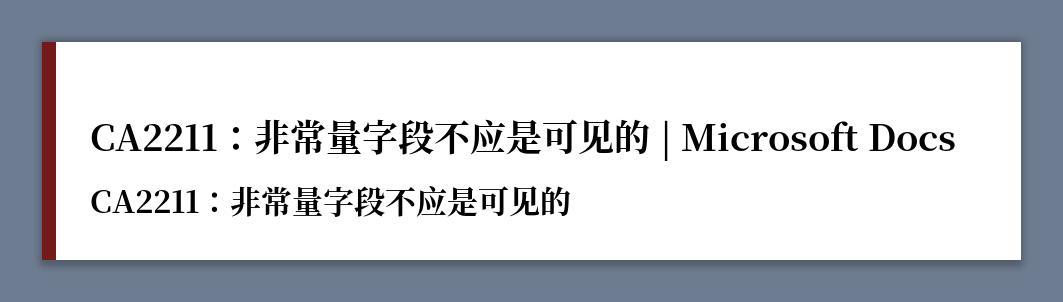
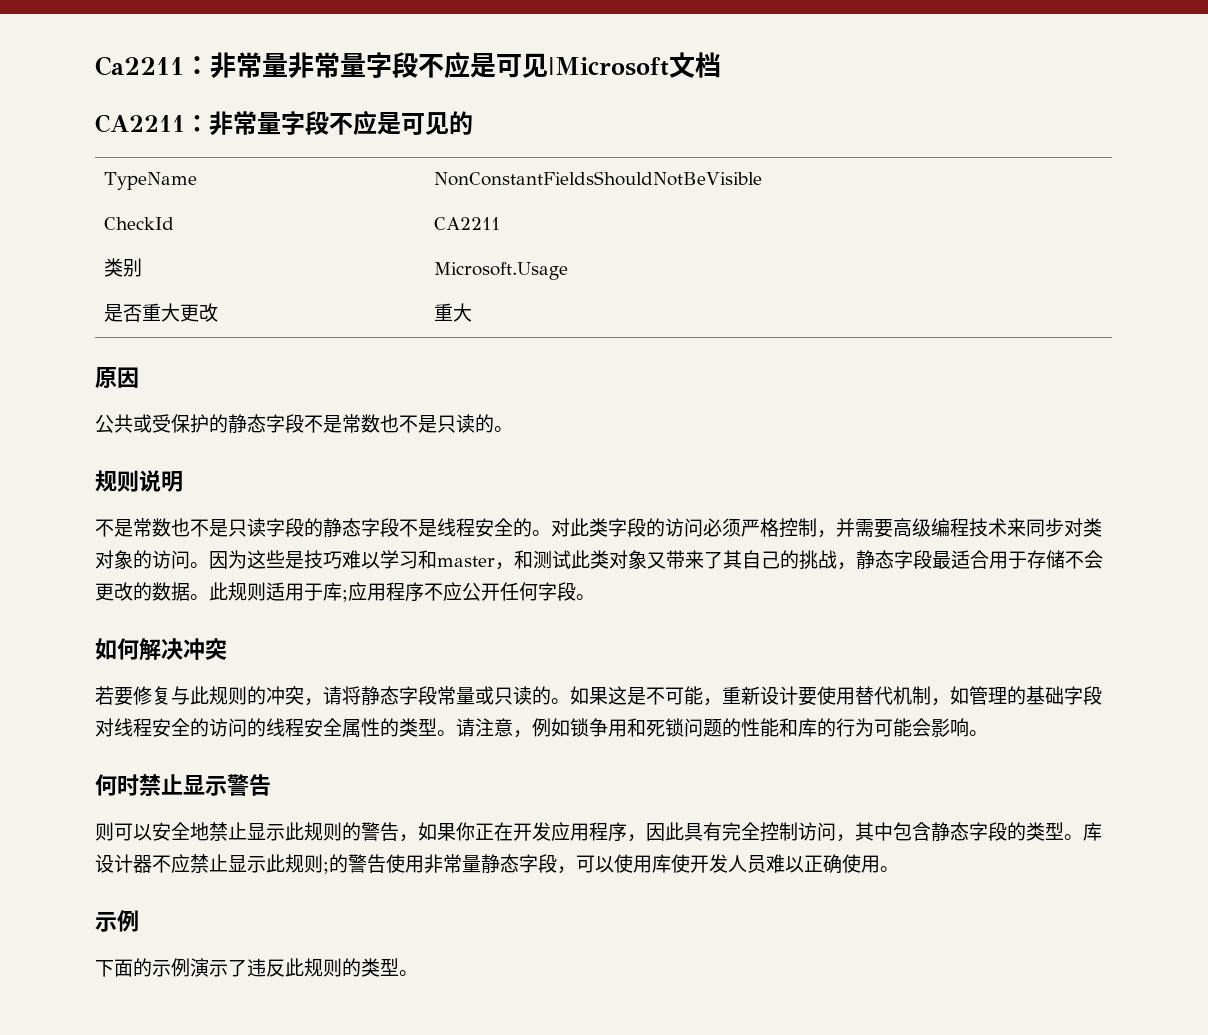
[90,119,957,161] [90,186,571,217] CA2211：非常量字段不应是可见的 | Microsoft Docs // CA2211：非常量字段不应是可见的 -> [95,52,721,79] [95,111,473,136] [104,172,198,190] [434,171,763,186] [104,217,175,230] [434,217,501,230] [104,258,143,277] [434,262,569,280] [104,303,219,322] [434,303,473,322] [95,367,139,388] [95,414,513,433] [95,470,183,492] [95,518,1102,538] [95,550,1103,570] [95,582,595,602] [95,638,227,661] [95,686,1102,706] [95,718,988,738] [95,774,271,796] [95,822,1102,842] [95,854,899,874] [95,910,139,932] [95,958,418,977] Ca2211：非常量非常量字段不应是可见|Microsoft文档 // CA2211：非常量字段不应是可见的 // TypeName | NonConstantFieldsShouldNotBeVisible // CheckId | CA2211 // 类别 | Microsoft.Usage // 是否重大更改 | 重大 // 原因 // 公共或受保护的静态字段不是常数也不是只读的。 // 规则说明 // 不是常数也不是只读字段的静态字段不是线程安全的。对此类字段的访问必须严格控制，并需要高级编程技术来同步对类对象的访问。因为这些是技巧难以学习和master，和测试此类对象又带来了其自己的挑战，静态字段最适合用于存储不会更改的数据。此规则适用于库;应用程序不应公开任何字段。 // 如何解决冲突 // 若要修复与此规则的冲突，请将静态字段常量或只读的。如果这是不可能，重新设计要使用替代机制，如管理的基础字段对线程安全的访问的线程安全属性的类型。请注意，例如锁争用和死锁问题的性能和库的行为可能会影响。 // 何时禁止显示警告 // 则可以安全地禁止显示此规则的警告，如果你正在开发应用程序，因此具有完全控制访问，其中包含静态字段的类型。库设计器不应禁止显示此规则;的警告使用非常量静态字段，可以使用库使开发人员难以正确使用。 // 示例 // 下面的示例演示了违反此规则的类型。

